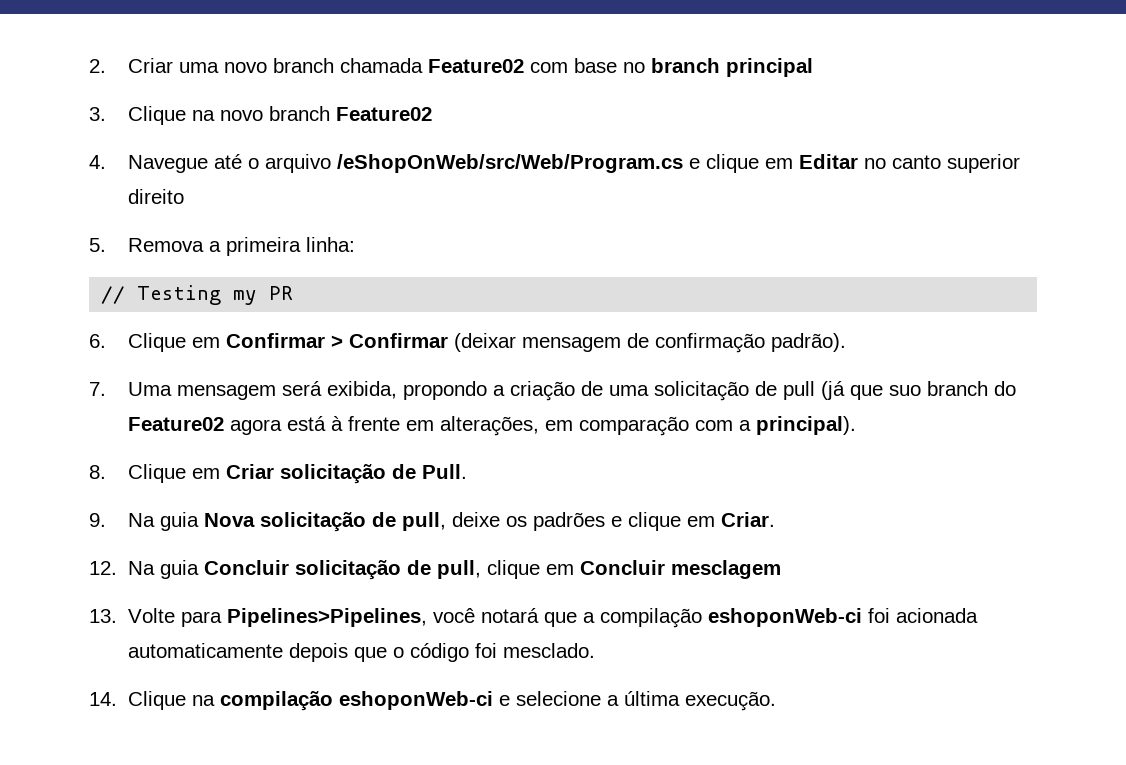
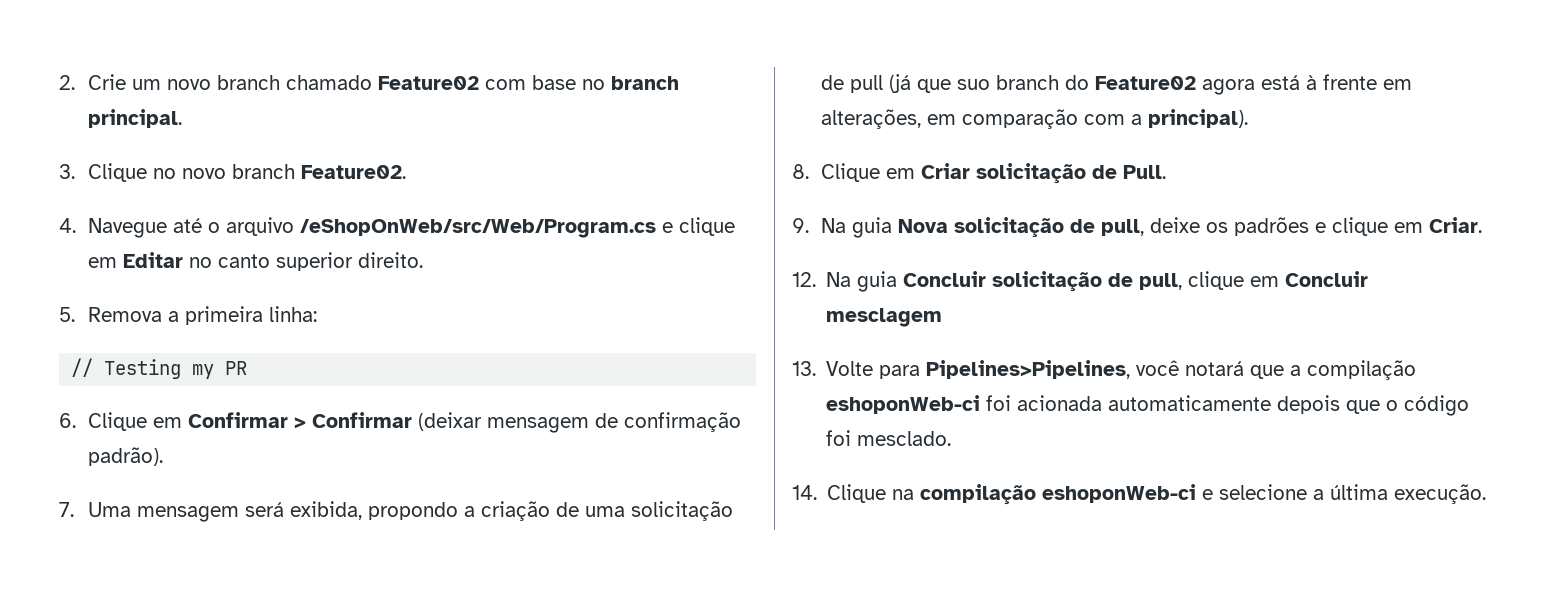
[128,58,424,73] Criar uma novo branch chamada -> [87,74,372,90] Crie um novo branch chamado
[726,58,814,77] principal -> [87,109,182,128] principal.
[192,106,433,121] na novo branch Feature02 -> [152,164,406,179] no novo branch Feature02.
[128,189,185,204] direito -> [357,252,423,268] direito.

